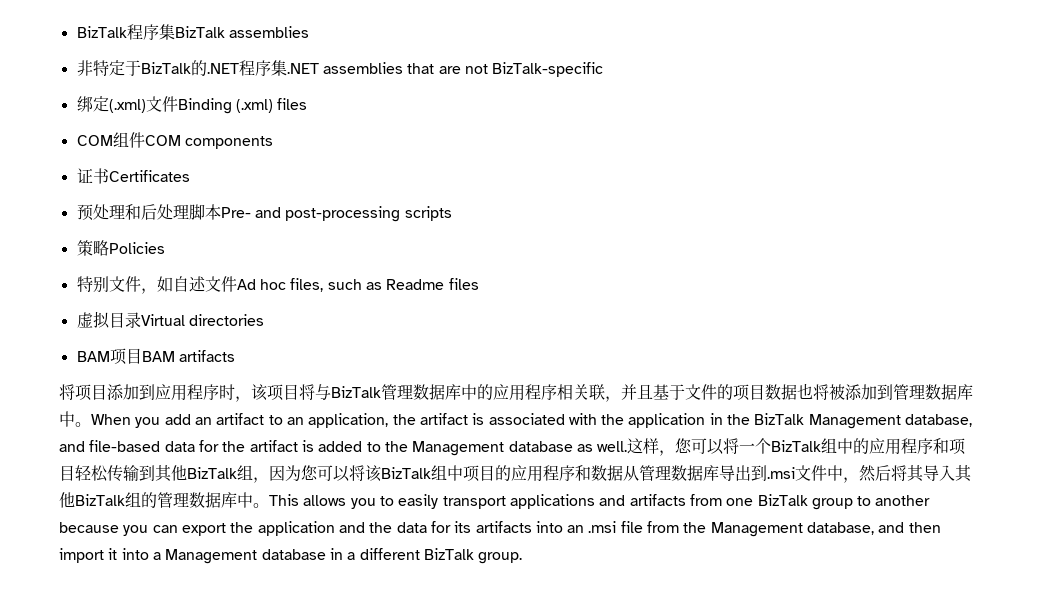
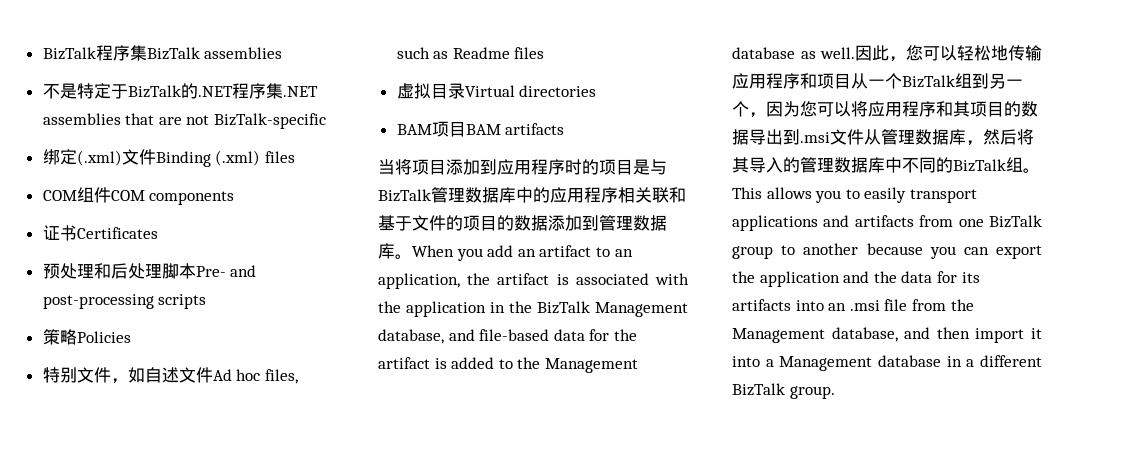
[76,60,93,76] 非 -> [42,83,77,99] 不是
(235, 356) none -> [378,159,395,175] 当
[235,384,315,402] ，该项目将 -> [582,159,650,175] 的项目是
[605,384,653,402] ，并且 -> [669,187,686,203] 和
[765,383,845,400] 数据也将被 -> [497,215,548,231] 的数据
[59,411,75,427] 中 -> (395, 251) none
[627,438,660,454] 这样 -> [855,45,889,61] 因此
[723,438,967,455] [59,465,843,483] 将一个BizTalk组中的应用程序和项目轻松传输到其他BizTalk组，因为您可以将该BizTalk组中项目的应用程序和数据从管理数据库导出到.msi文件中 -> [957,45,1042,61] [732,73,1023,89] [732,101,1038,118] [732,129,966,145] 轻松地传输应用程序和项目从一个BizTalk组到另一个，因为您可以将应用程序和其项目的数据导出到.msi文件从管理数据库
[955,465,972,482] [59,492,141,508] 其他BizTalk组 -> (783, 165) none
(253, 500) none -> [902,157,1023,173] 不同的BizTalk组

